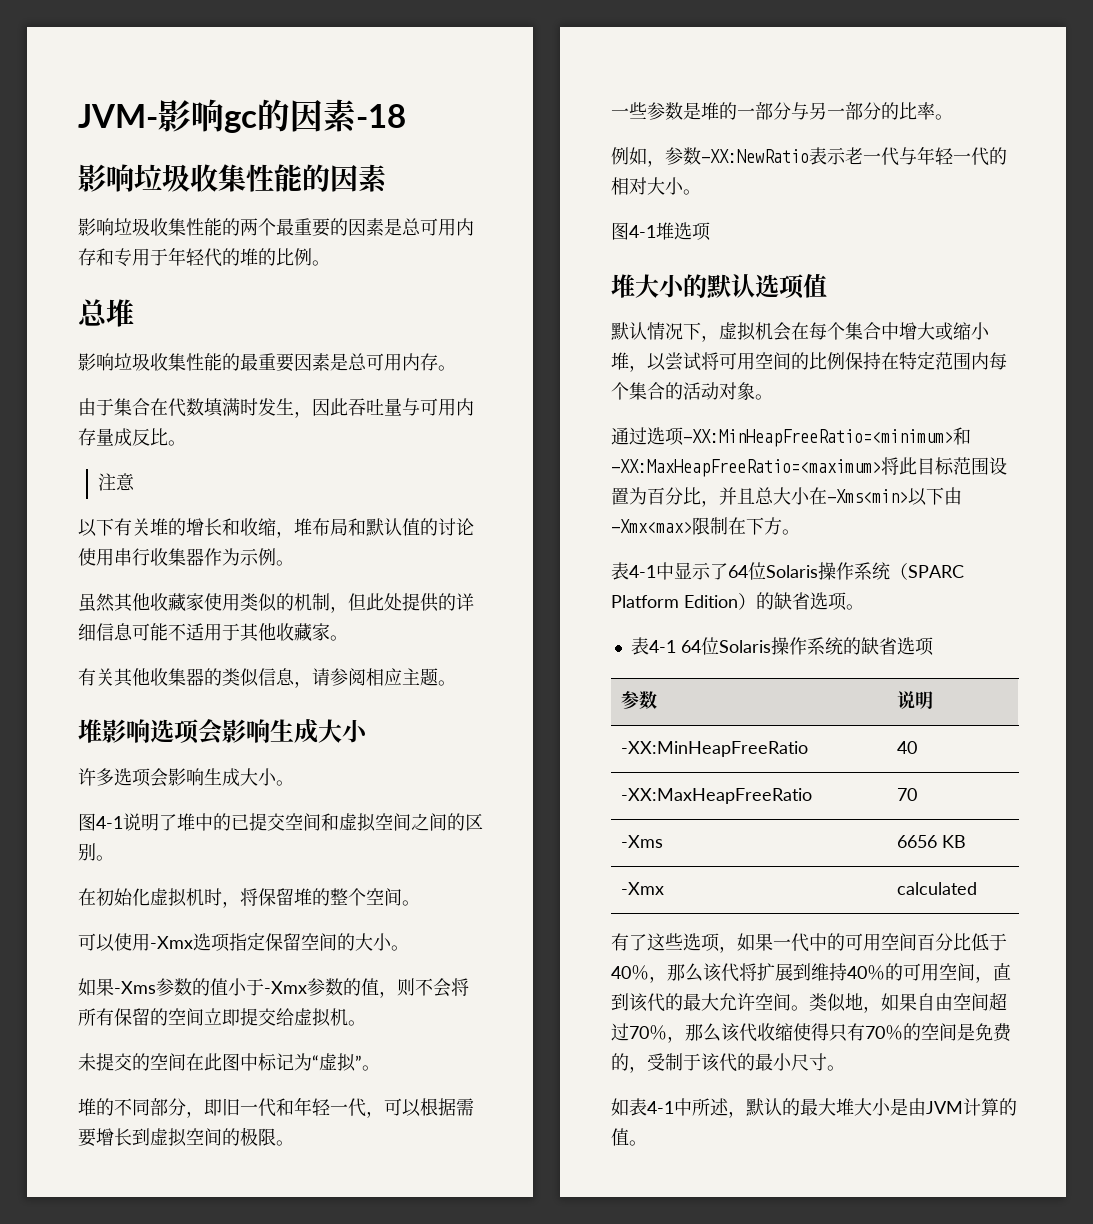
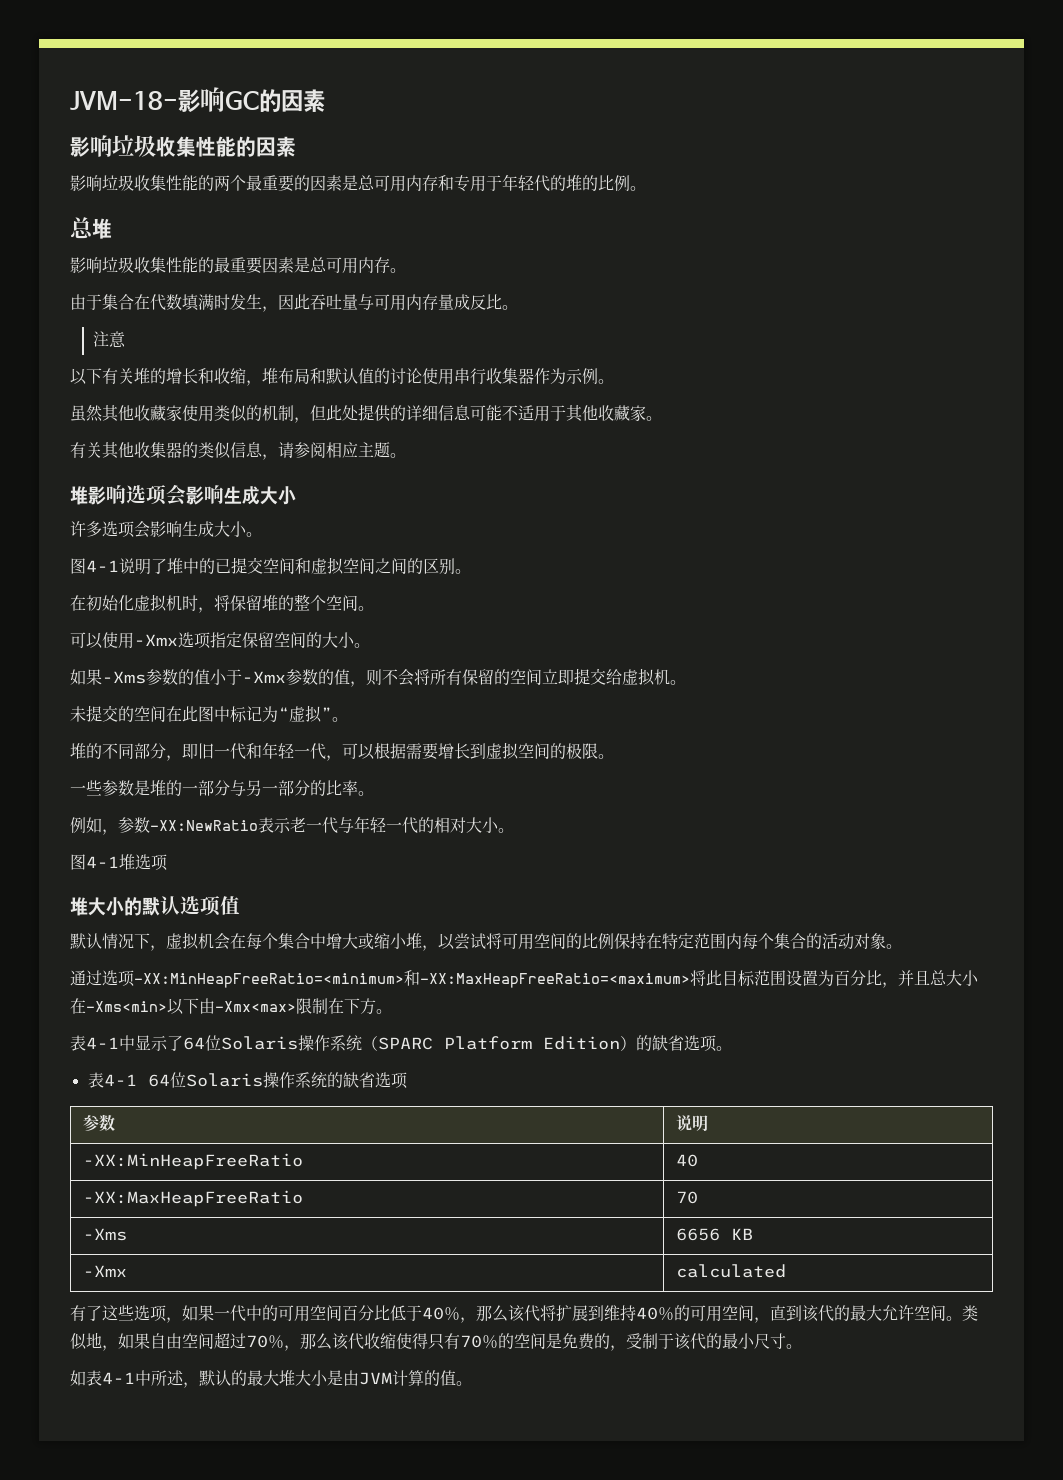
[78,99,406,133] JVM-影响gc的因素-18 -> [70,87,325,113] JVM-18-影响GC的因素

